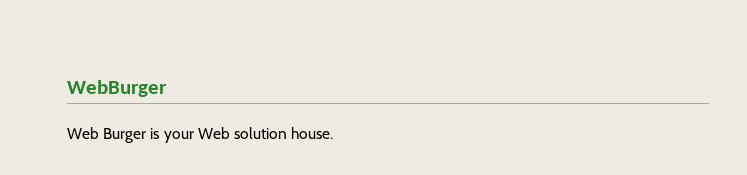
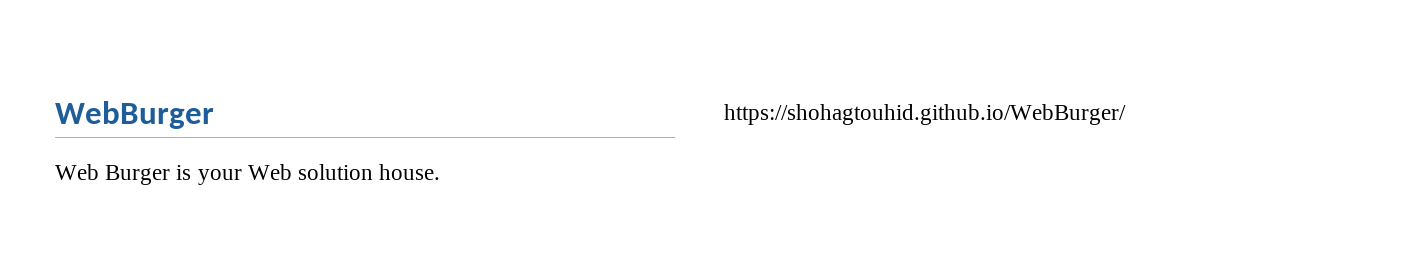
(334, 133) none -> [724,104,1126,125] https://shohagtouhid.github.io/WebBurger/

